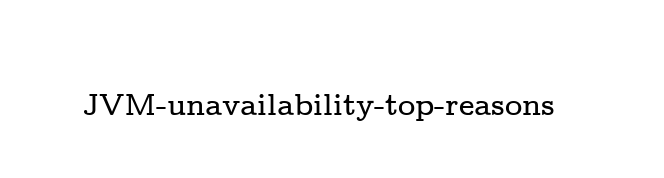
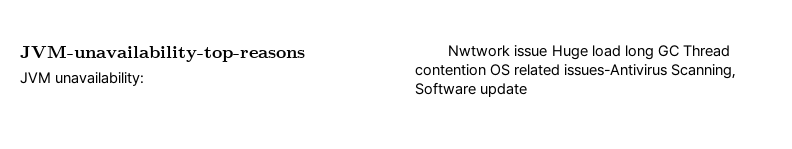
(555, 107) none -> [20,72,145,86] [448,45,730,60] [415,64,737,79] [415,82,528,97] // JVM unavailability: // Nwtwork issue Huge load long GC Thread contention OS related issues-Antivirus Scanning, Software update

